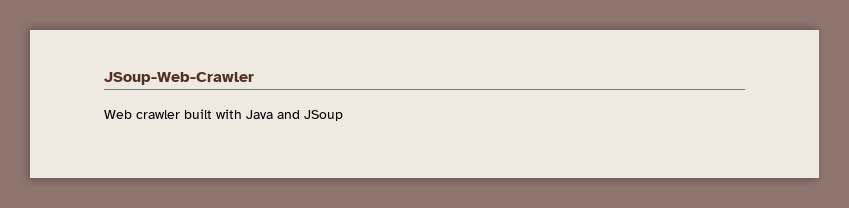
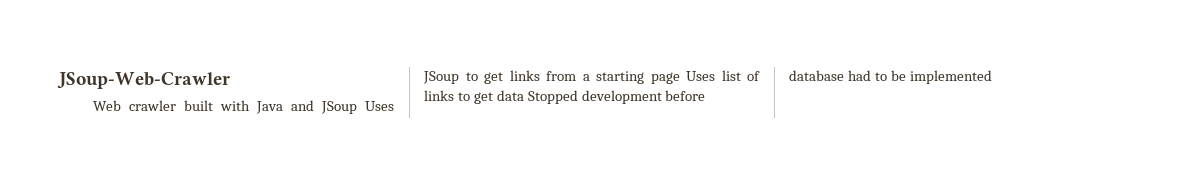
(343, 115) none -> [365,101,394,111] [423,70,760,84] [424,90,706,104] [789,70,992,84] Uses JSoup to get links from a starting page Uses list of links to get data Stopped development before database had to be implemented

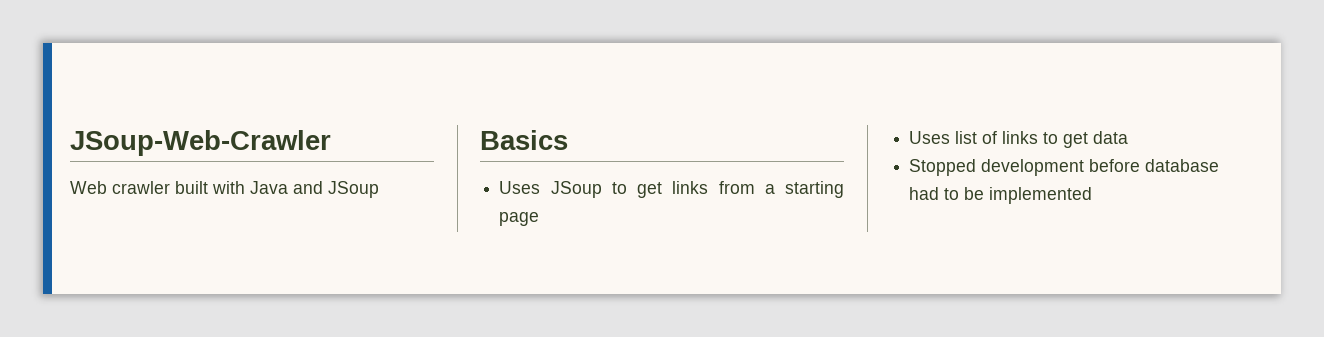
(357, 107) none -> [480,130,568,150] // Basics //
(680, 78) none -> (540, 219) //
(524, 95) none -> (1129, 137) //

